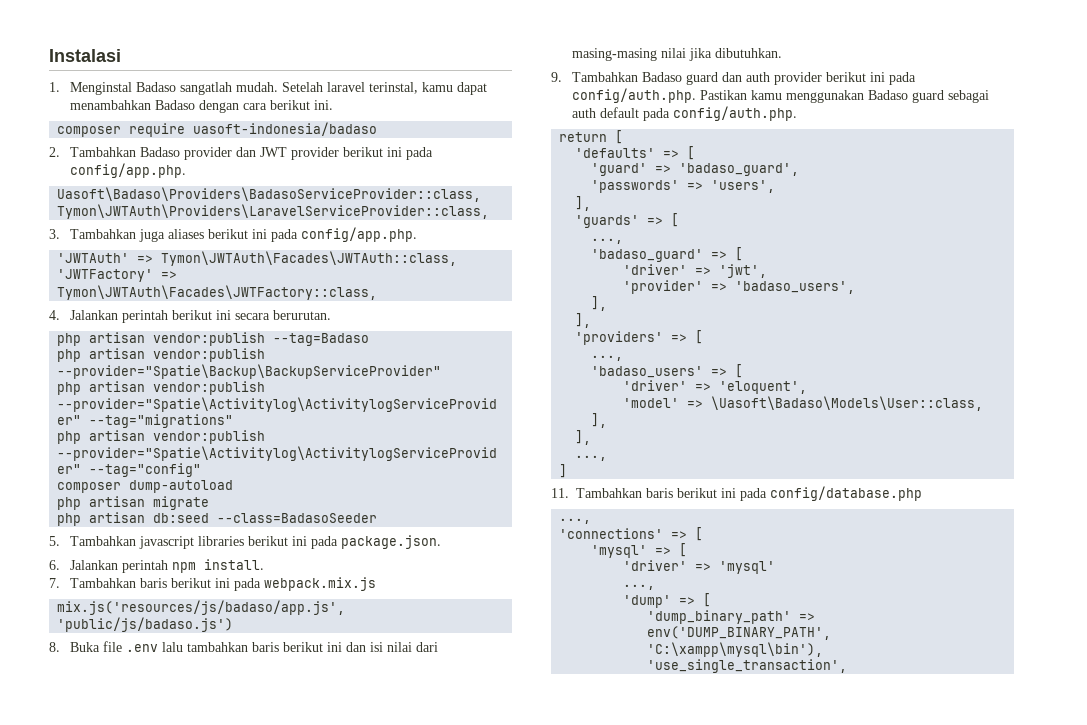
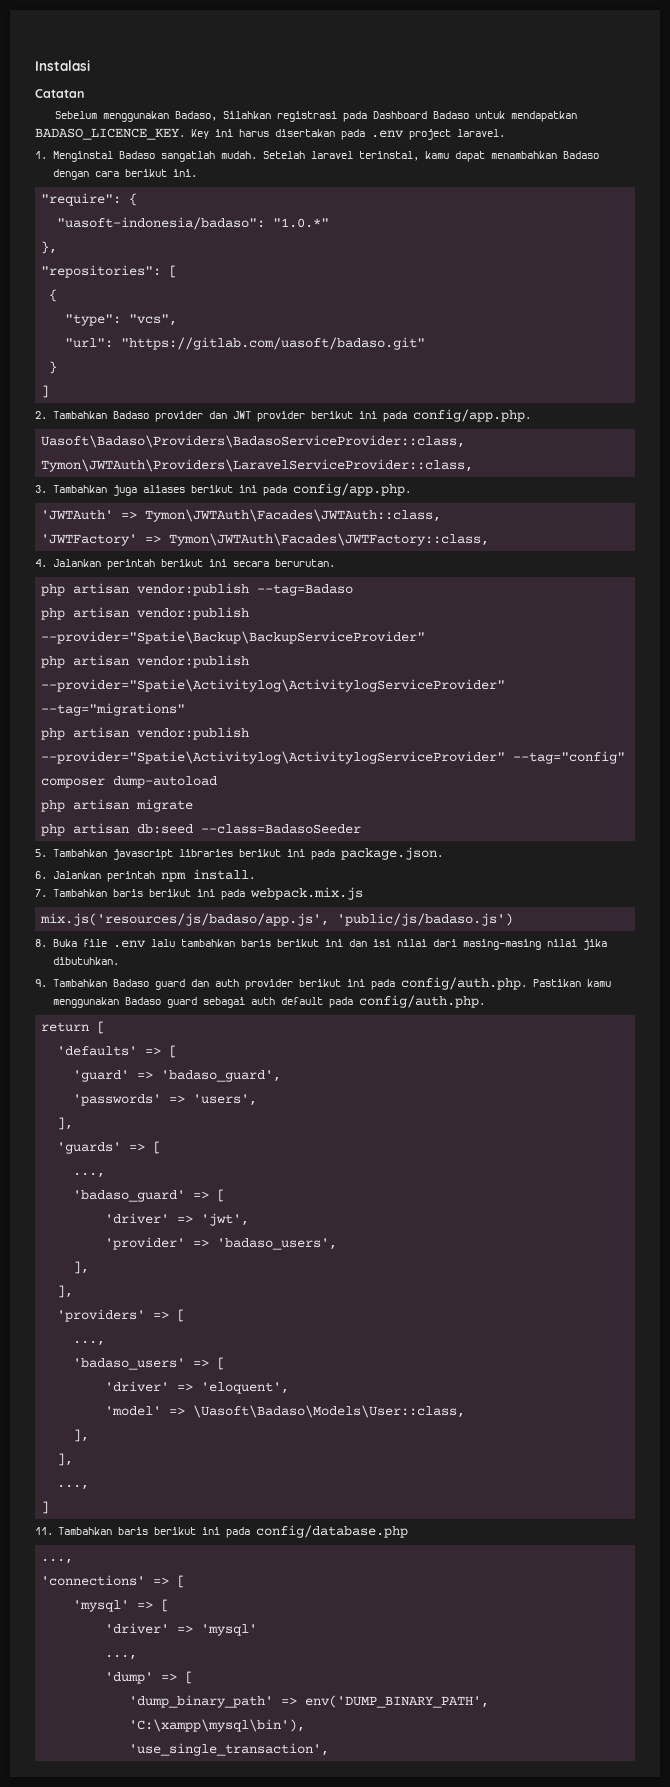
(121, 55) none -> [35,89,84,98] [55,111,578,122] [35,128,505,140] // Catatan // Sebelum menggunakan Badaso, Silahkan registrasi pada Dashboard Badaso untuk mendapatkan BADASO_LICENCE_KEY. Key ini harus disertakan pada .env project laravel.
[57,122,378,137] composer require uasoft-indonesia/badaso -> [41,193,138,206] [57,217,330,230] [41,241,58,254] [41,265,178,278] [49,289,58,302] [65,314,178,326] [65,337,426,350] [49,361,58,374] [41,385,50,398] "require": { // "uasoft-indonesia/badaso": "1.0.*" // }, // "repositories": [ // { // "type": "vcs", // "url": "https://gitlab.com/uasoft/badaso.git" // } // ]

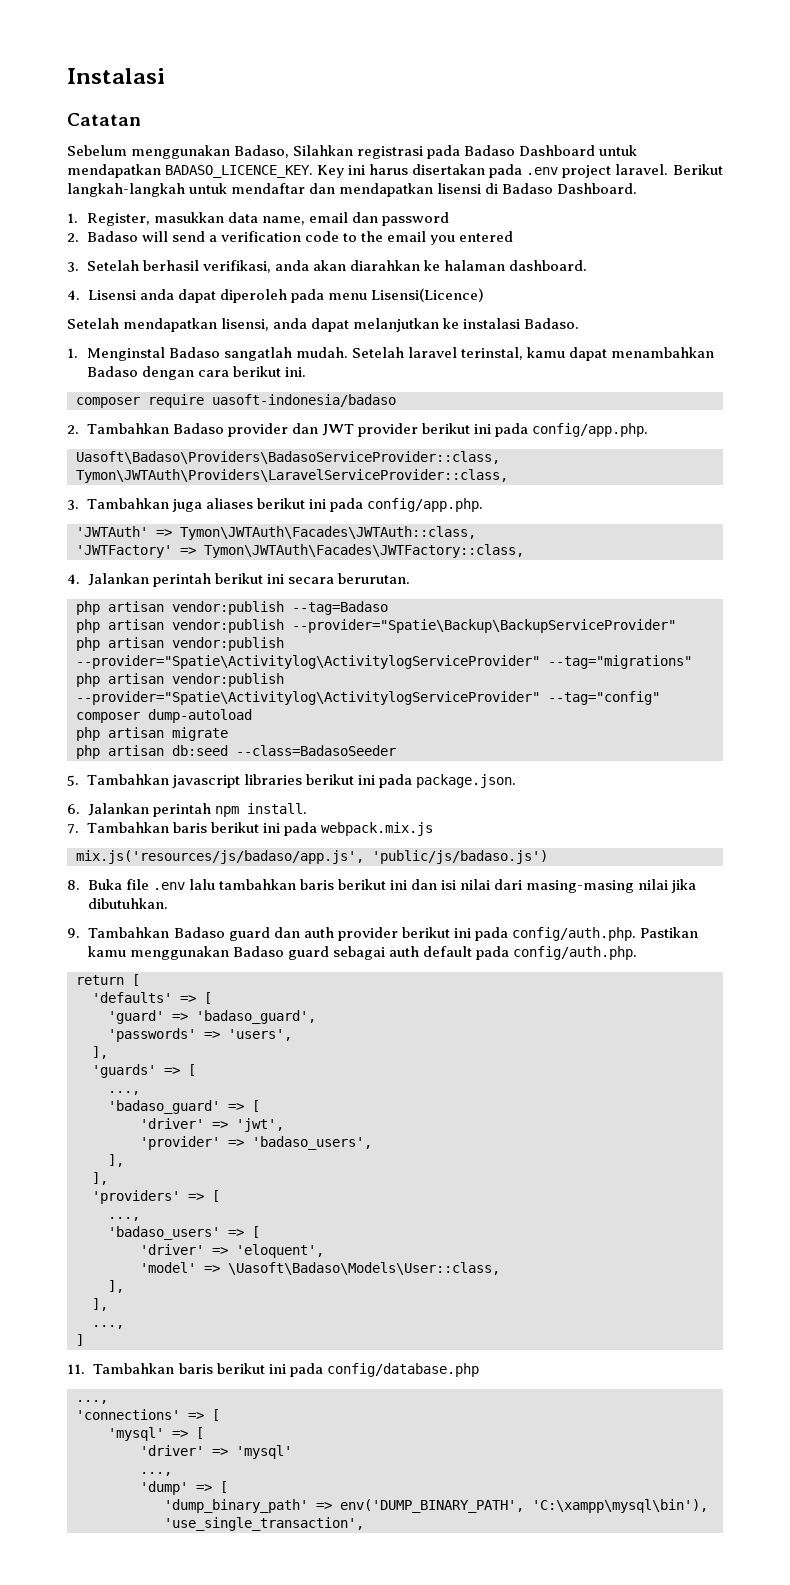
[373,111,470,119] Dashboard Badaso -> [464,145,596,156] Badaso Dashboard
(505, 133) none -> [672,164,723,175] [67,183,638,197] [67,212,450,226] [67,231,514,245] [67,260,588,273] [67,288,484,303] [67,318,580,332] Berikut langkah-langkah untuk mendaftar dan mendapatkan lisensi di Badaso Dashboard. // 1. Register, masukkan data name, email dan password // 2. Badaso will send a verification code to the email you entered // 3. Setelah berhasil verifikasi, anda akan diarahkan ke halaman dashboard. // 4. Lisensi anda dapat diperoleh pada menu Lisensi(Licence) // Setelah mendapatkan lisensi, anda dapat melanjutkan ke instalasi Badaso.
[41,193,138,206] [57,217,330,230] [41,241,58,254] [41,265,178,278] [49,289,58,302] [65,314,178,326] [65,337,426,350] [49,361,58,374] [41,385,50,398] "require": { // "uasoft-indonesia/badaso": "1.0.*" // }, // "repositories": [ // { // "type": "vcs", // "url": "https://gitlab.com/uasoft/badaso.git" // } // ] -> [76,394,396,408] composer require uasoft-indonesia/badaso

